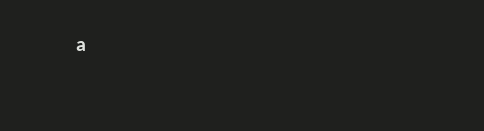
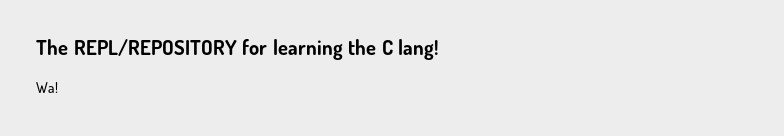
[76,41,86,51] a -> [36,39,440,60] [36,82,58,93] The REPL/REPOSITORY for learning the C lang! // Wa!

